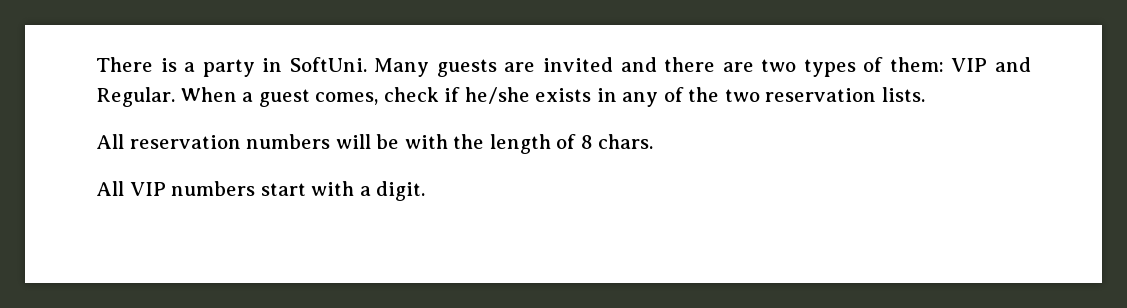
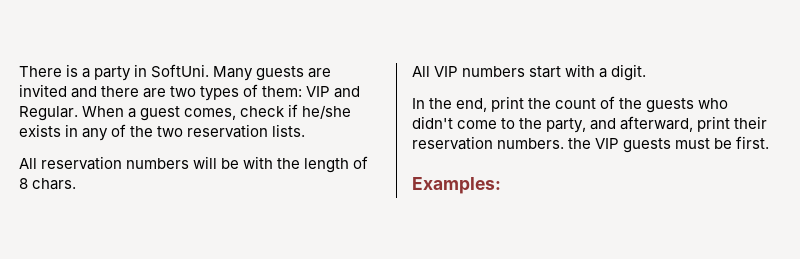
(426, 191) none -> [412,96,729,113] [412,116,768,133] [412,136,770,153] [412,177,501,194] // In the end, print the count of the guests who didn't come to the party, and afterward, print their reservation numbers. the VIP guests must be first. // Examples:

